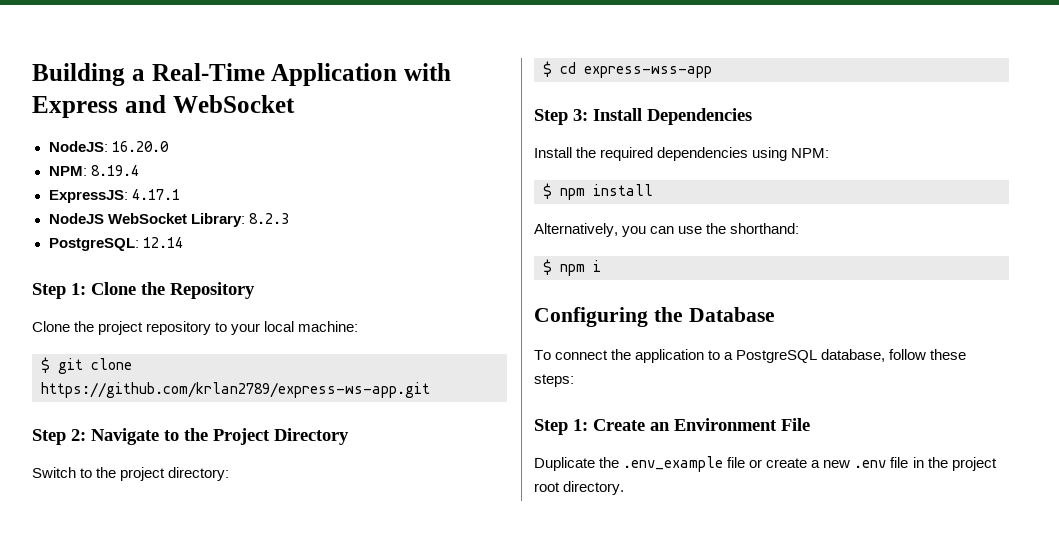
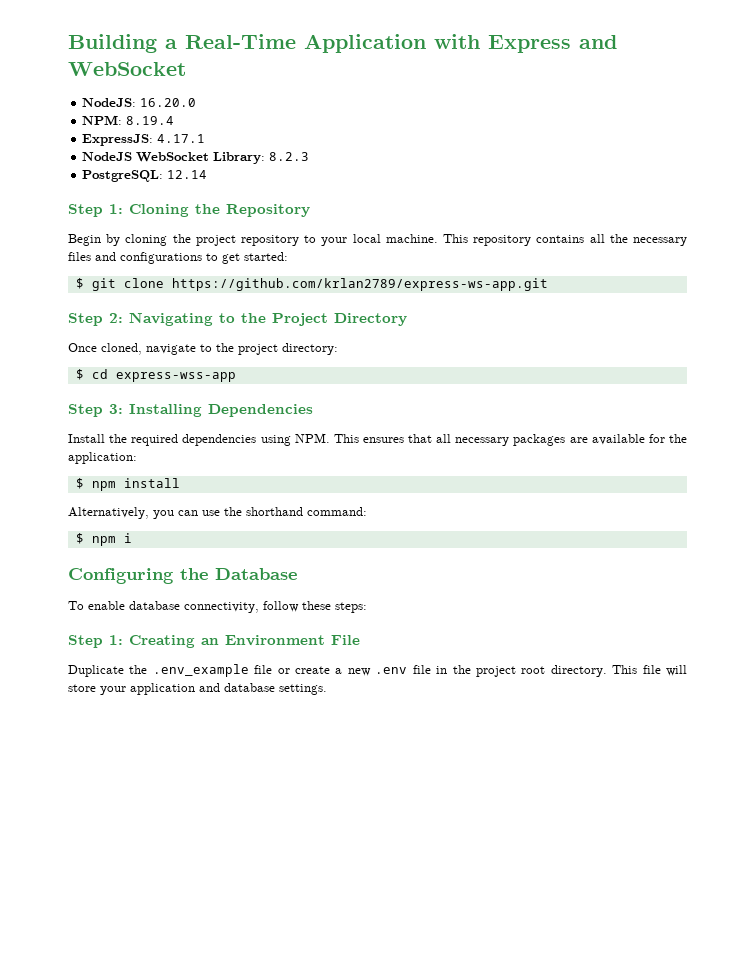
[91,282,136,295] Clone -> [129,204,189,217] Cloning
[32,321,70,332] Clone -> [68,234,168,246] Begin by cloning
[298,321,359,332] machine: -> [385,234,687,246] [68,252,288,264] machine. This repository contains all the necessary files and configurations to get started:
[91,428,159,445] Navigate -> [129,312,213,326] Navigating
[32,467,76,478] Switch -> [68,343,196,355] Once cloned, navigate
[593,108,642,121] Install -> [129,404,202,417] Installing
[791,148,830,158] NPM: -> [294,433,687,446] [68,452,137,464] NPM. This ensures that all necessary packages are available for the application:
[730,223,800,234] shorthand: -> [246,507,367,516] shorthand command:
[555,349,886,363] connect the application to a PostgreSQL database, -> [88,601,259,613] enable database connectivity,
[593,419,645,431] Create -> [129,635,195,648] Creating
(625, 488) none -> [612,665,688,676] [68,683,327,695] This file will store your application and database settings.

